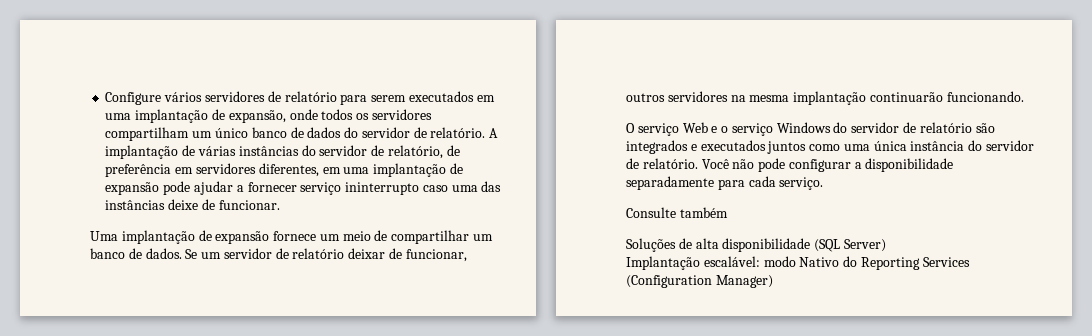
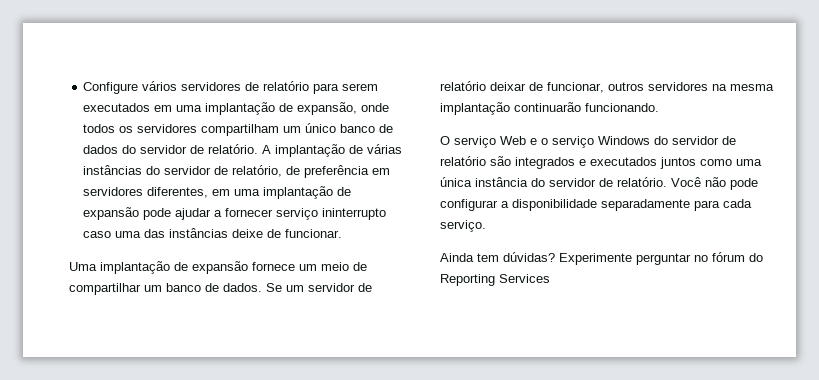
[626,207,728,218] [626,238,886,252] [626,256,840,270] Consulte também // Soluções de alta disponibilidade (SQL Server) // Implantação escalável: modo Nativo -> [440,252,745,265] Ainda tem dúvidas? Experimente perguntar no fórum
[626,275,773,288] (Configuration Manager) -> (550, 278) none

